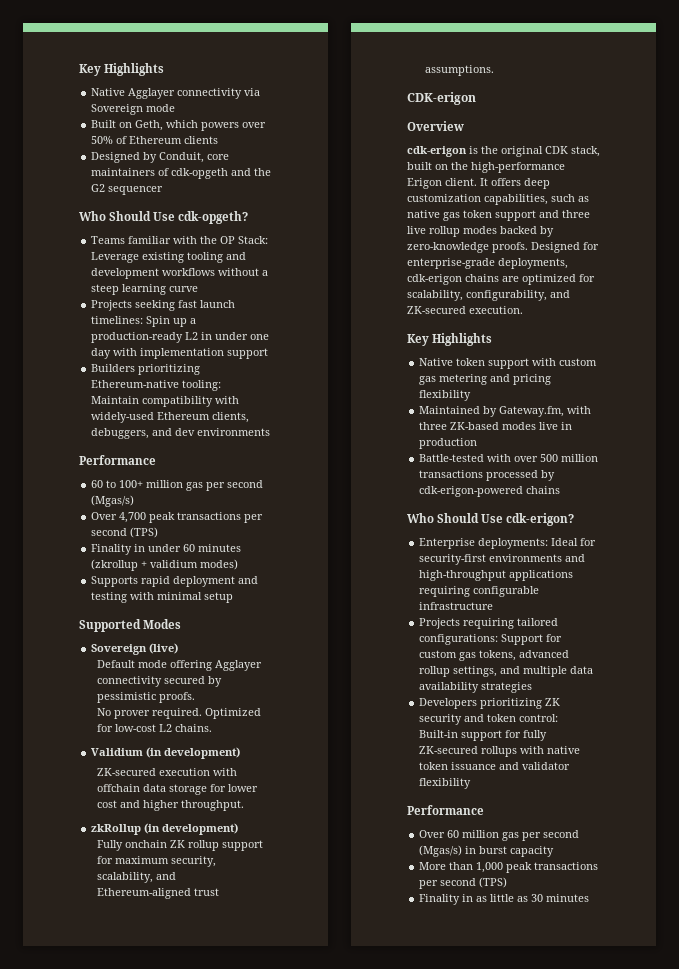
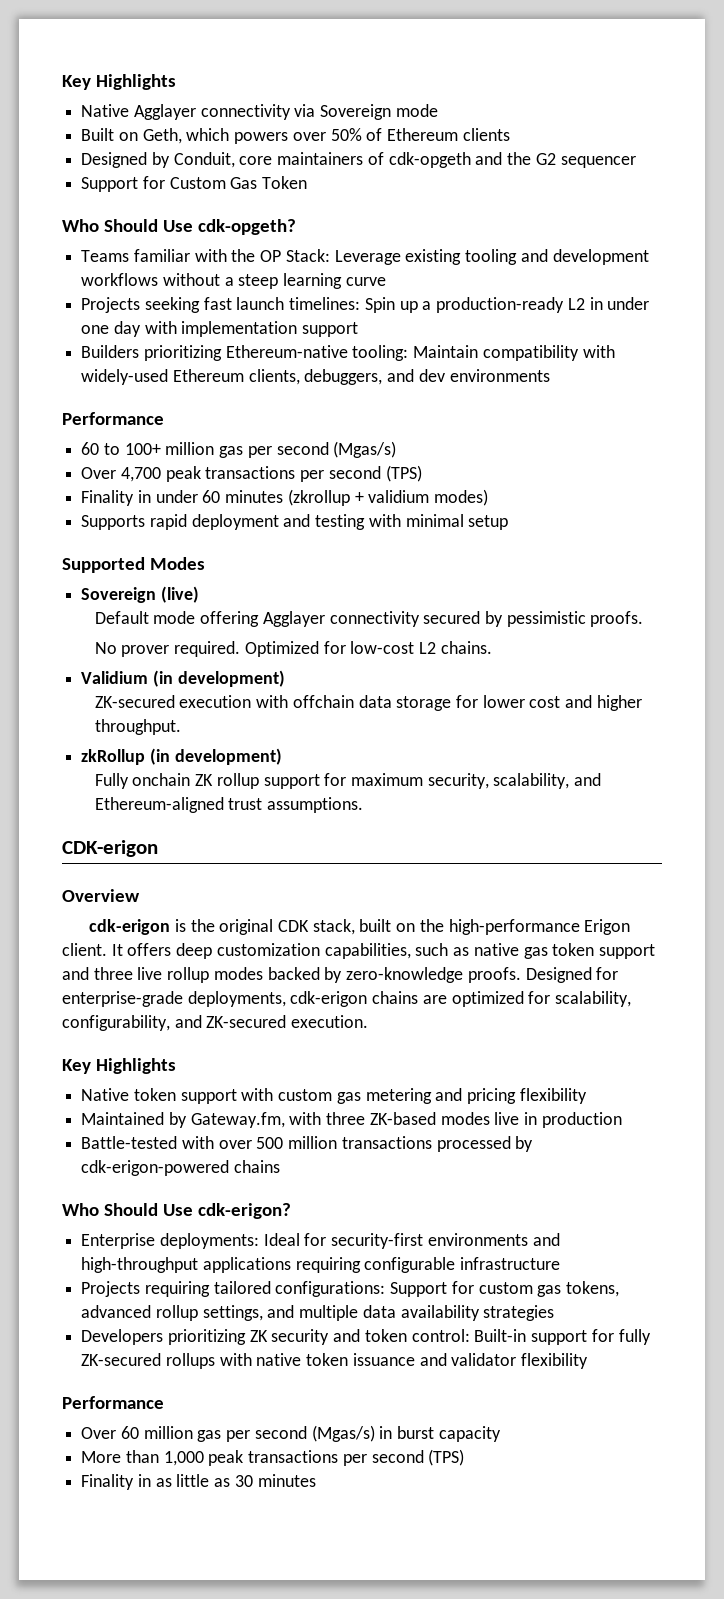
(164, 190) none -> [81,176,308,192] // Support for Custom Gas Token

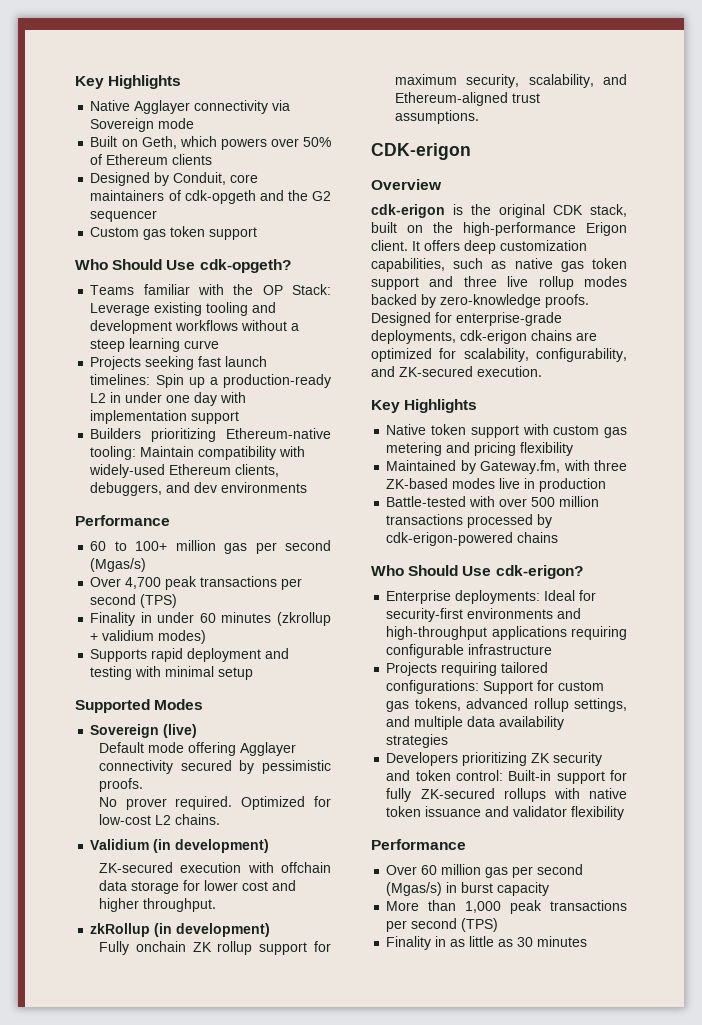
[81,176,308,192] Support for Custom Gas Token -> [90,226,258,240] Custom gas token support

